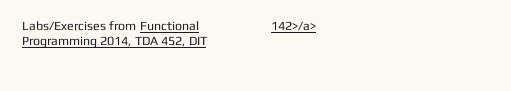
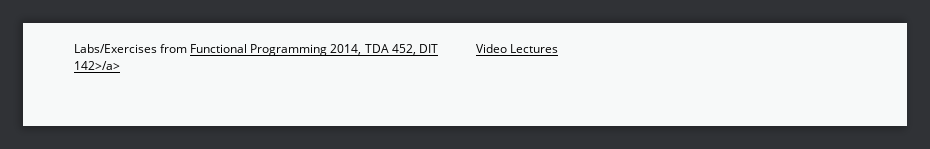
(316, 26) none -> [476,44,559,53] // Video Lectures

